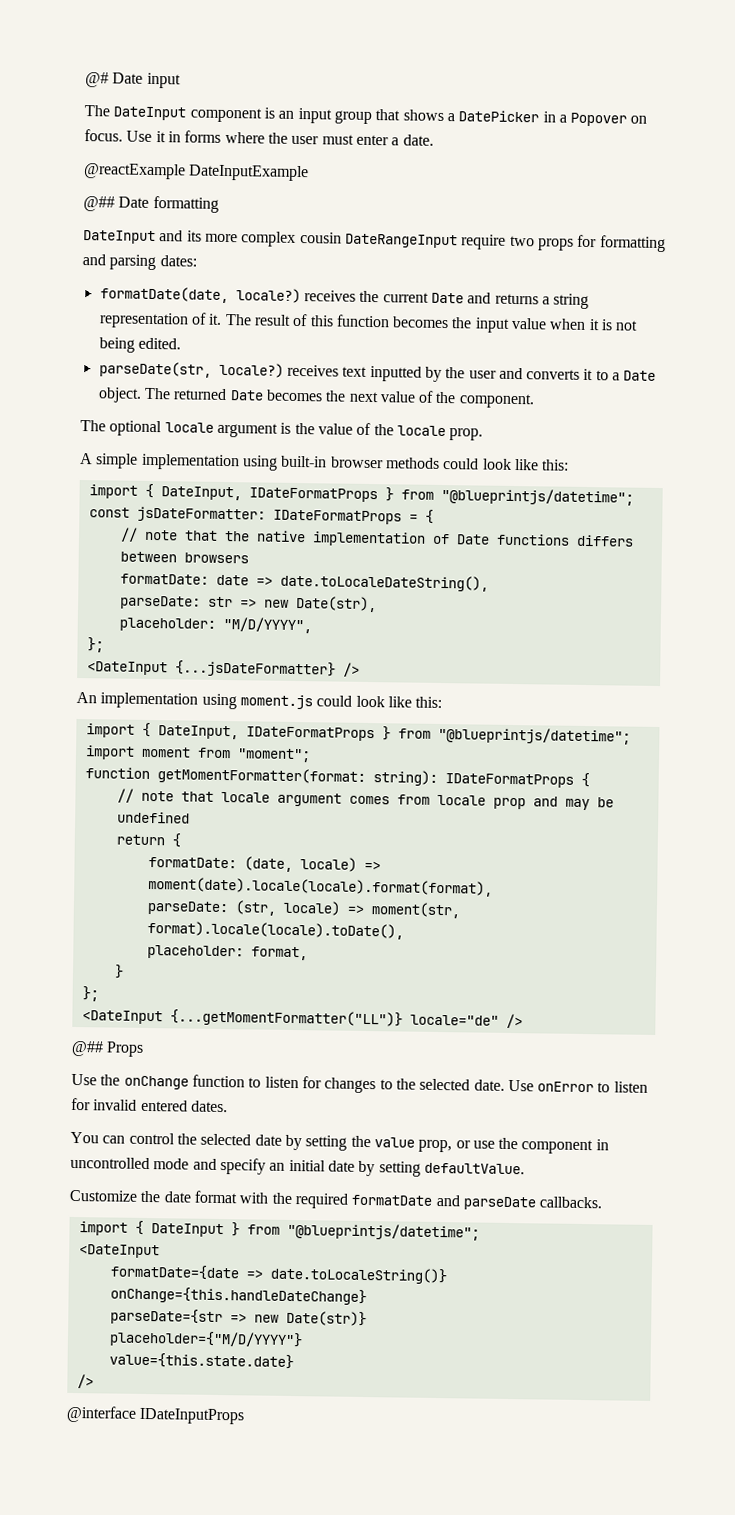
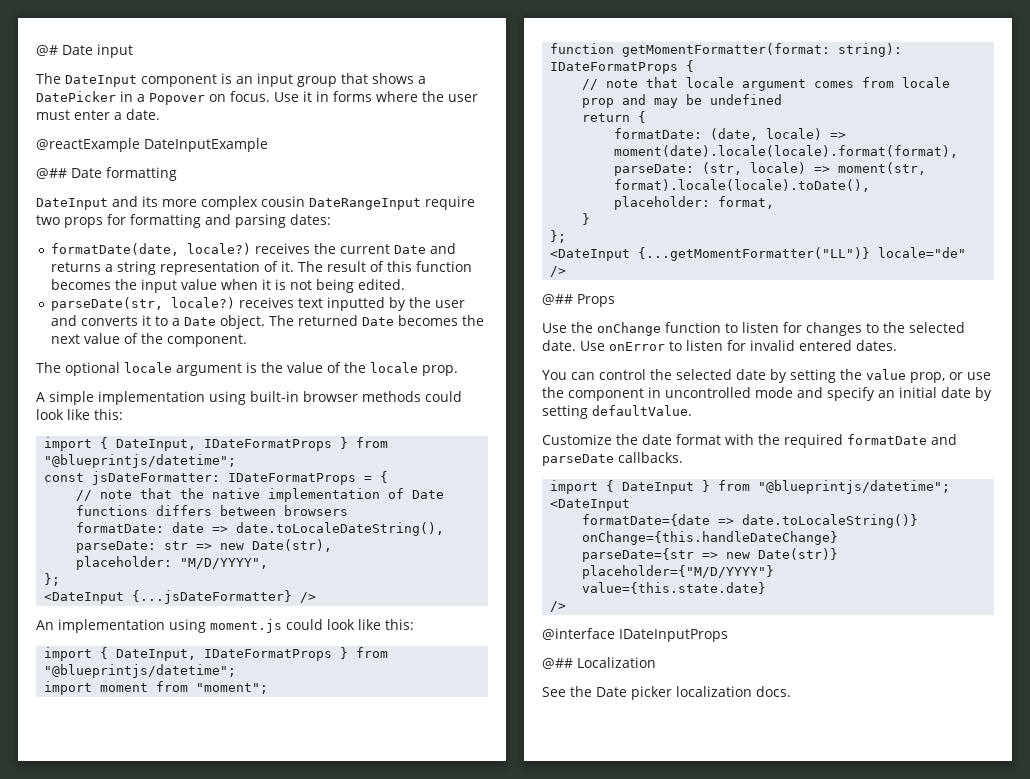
(246, 1416) none -> [542,657,656,669] [542,686,791,700] // @## Localization // See the Date picker localization docs.

